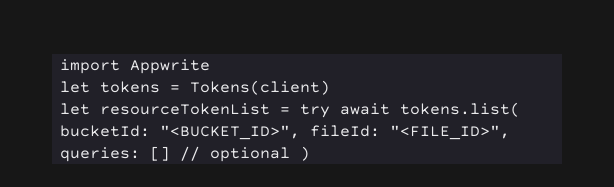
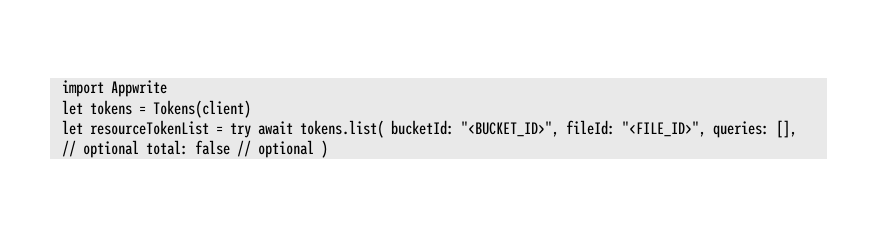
[150,146,171,161] [] -> [776,120,797,138] [62,140,230,158] [], // optional total: false

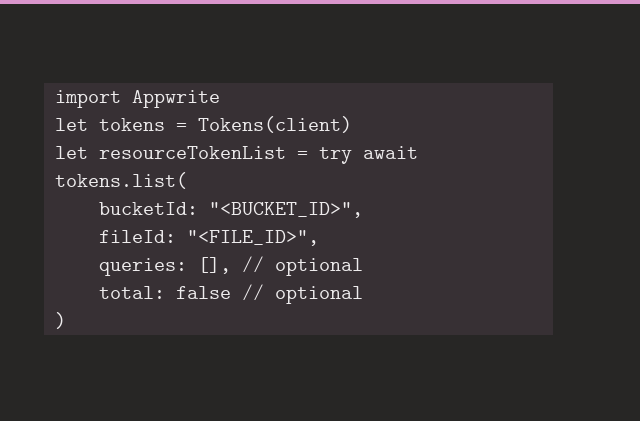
(384, 129) none -> (188, 180) //
(559, 129) none -> (364, 210) //
(706, 129) none -> (320, 238) //
(139, 149) none -> (364, 267) //
(314, 149) none -> (364, 295) //

